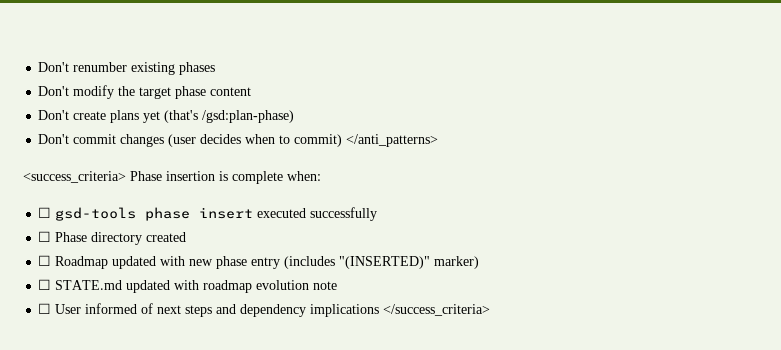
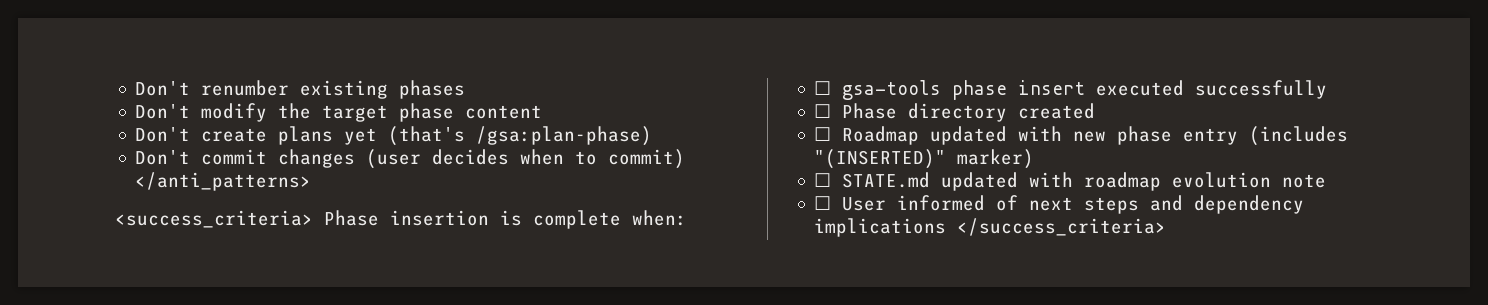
[202,110,295,123] /gsd:plan-phase) -> [476,126,653,146] /gsa:plan-phase)
[55,207,137,221] gsd-tools -> [842,80,942,100] gsa-tools

